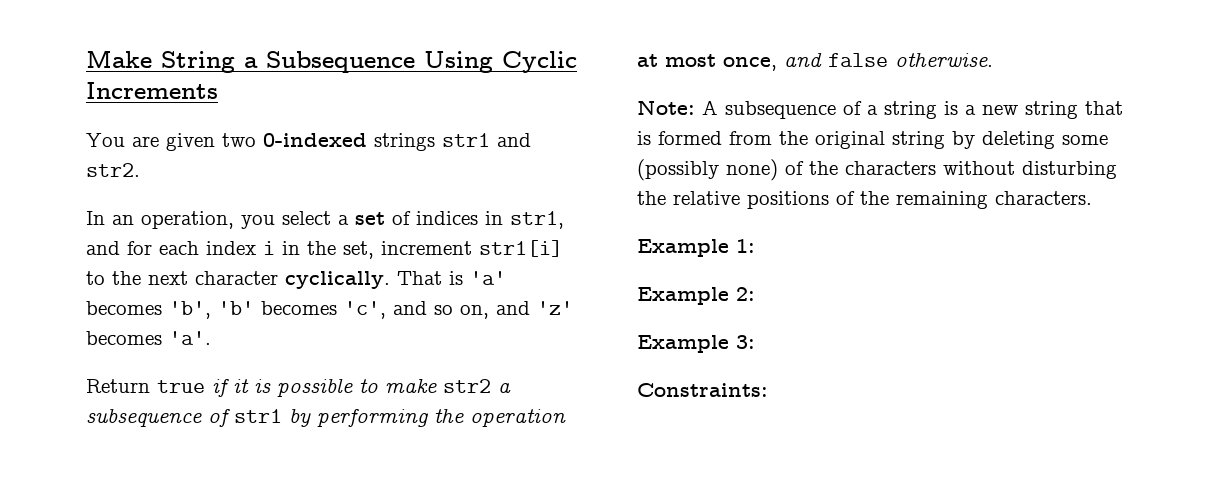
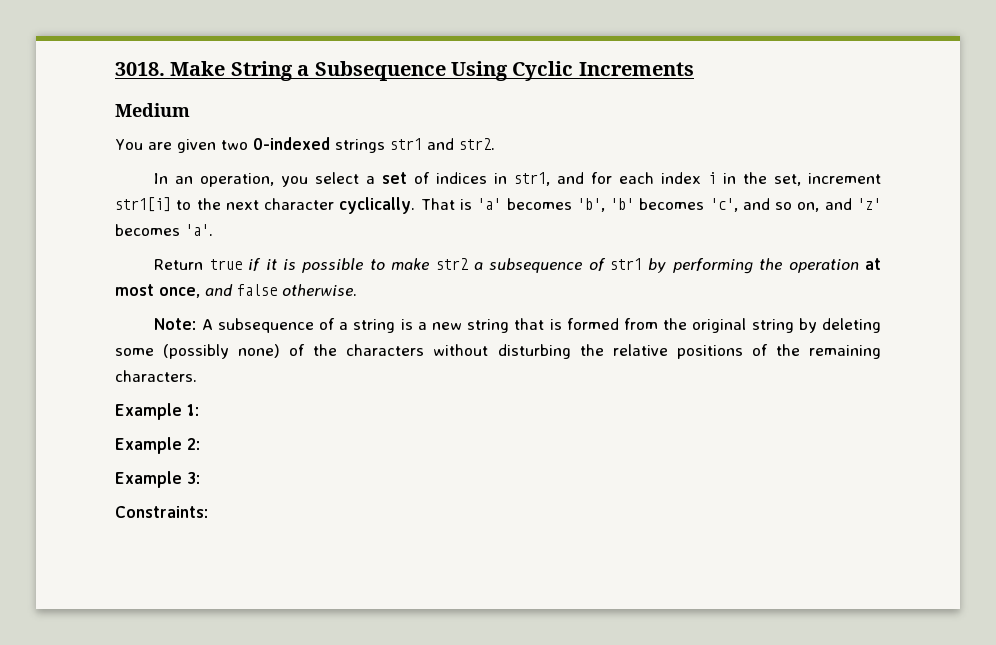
(86, 59) none -> [115,62,165,76] 3018.
(218, 90) none -> [115,103,190,117] // Medium

